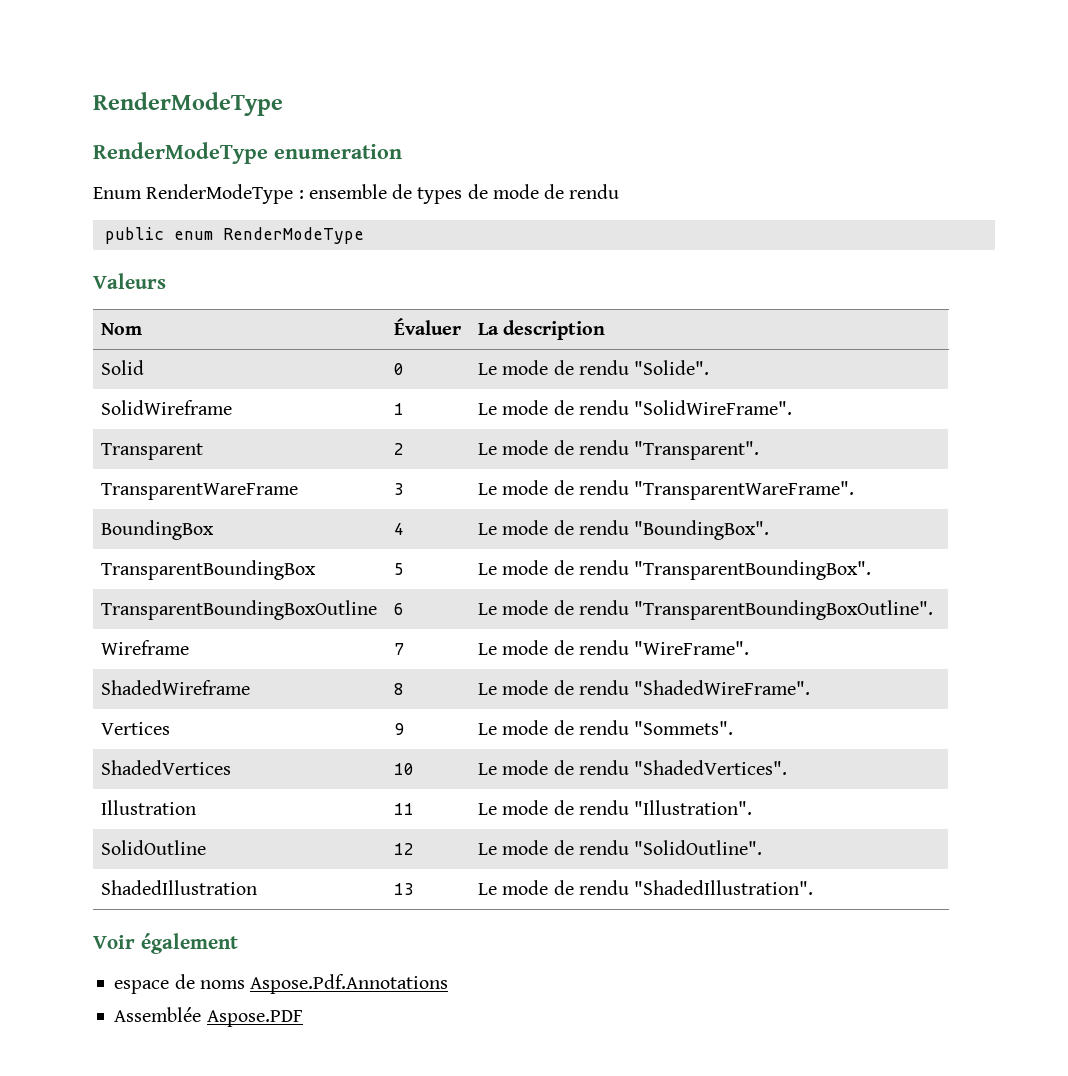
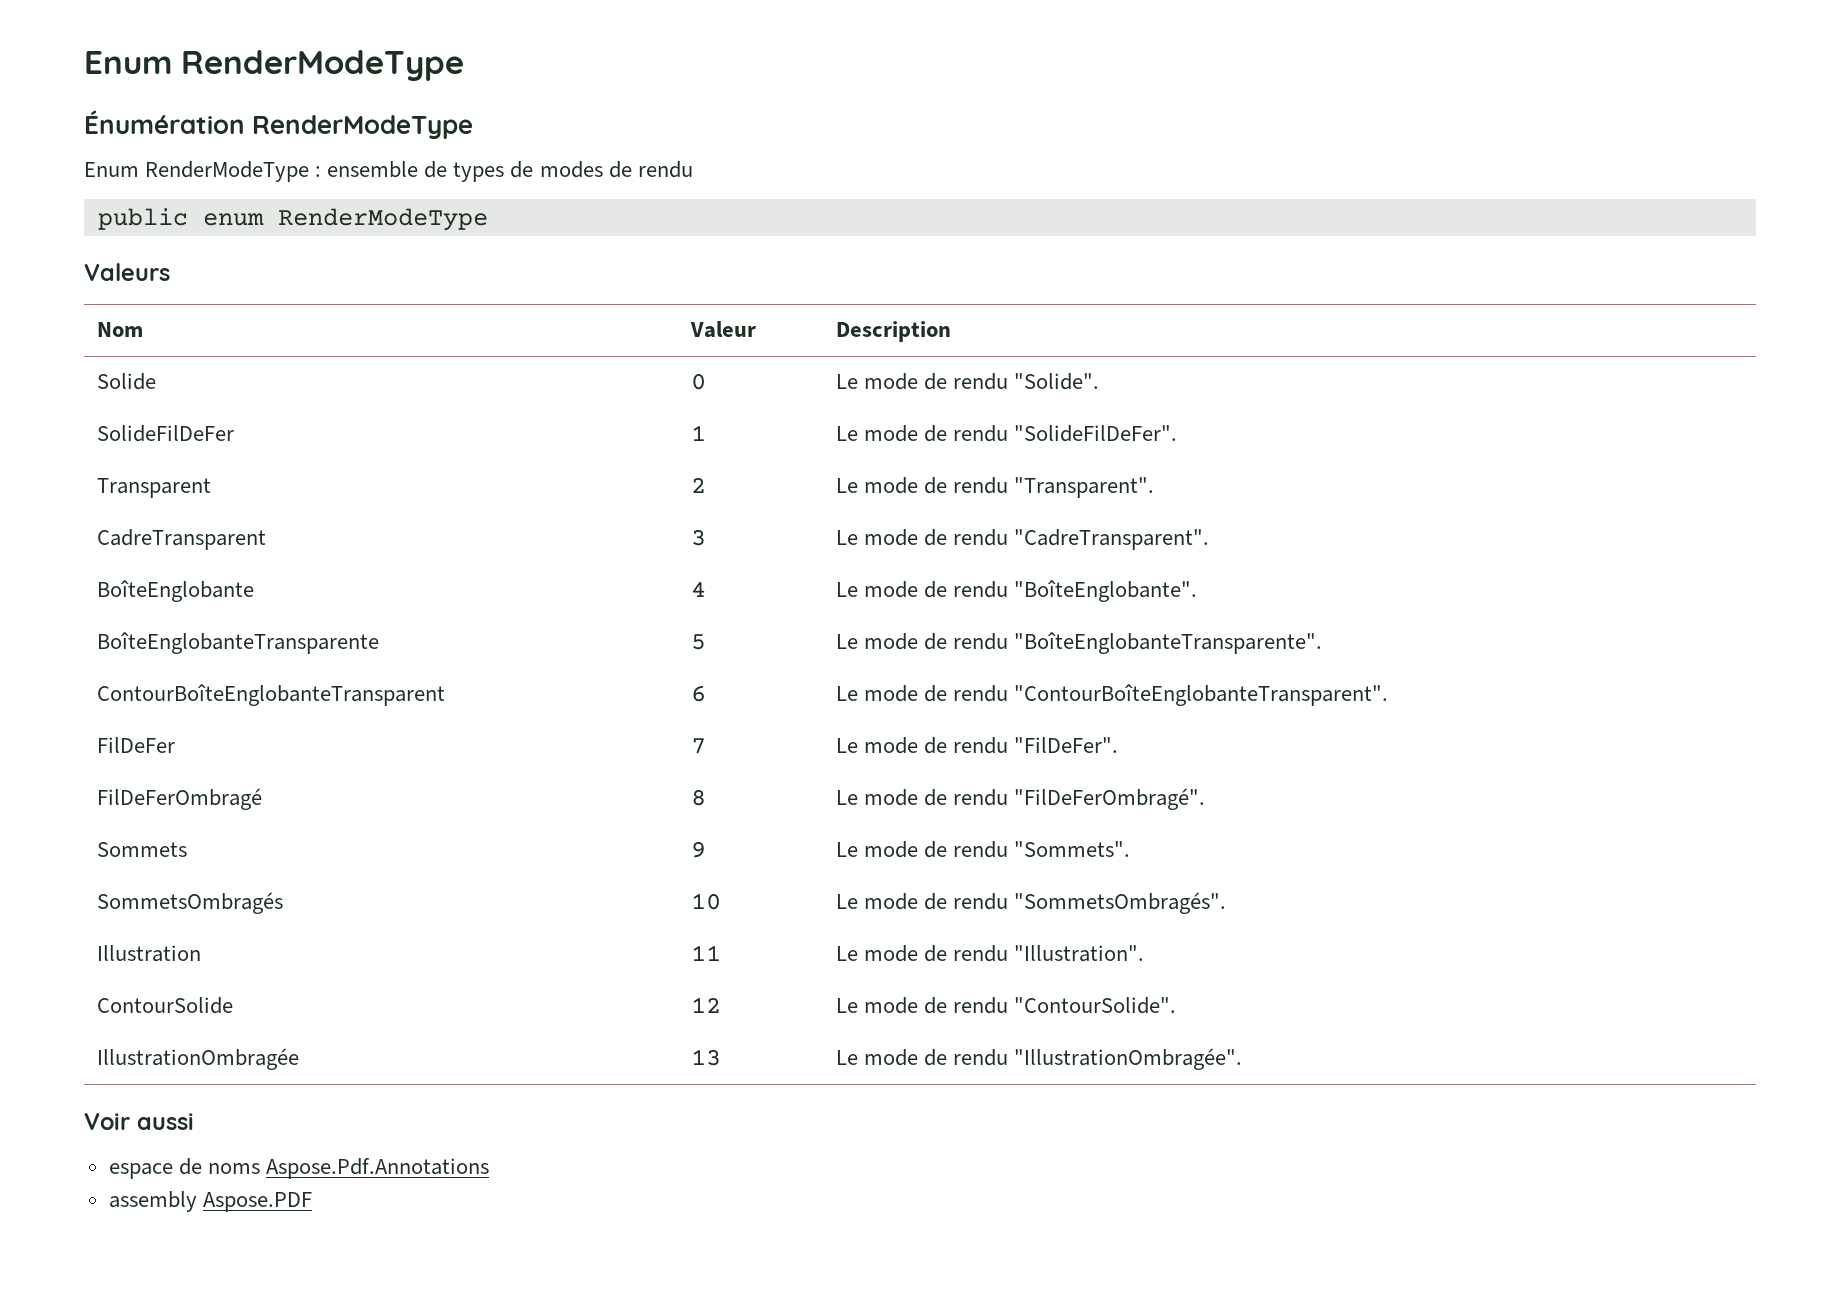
[93,92,283,116] [93,142,402,164] RenderModeType // RenderModeType enumeration -> [84,50,464,81] [84,110,474,139] Enum RenderModeType // Énumération RenderModeType
[492,184,539,199] mode -> [539,161,603,178] modes
[394,317,462,335] [478,320,606,340] [101,360,145,375] Évaluer | La description // Solid -> [689,321,756,338] [835,321,951,342] [96,373,156,390] Valeur | Description // Solide
[101,400,233,415] SolidWireframe -> [96,425,234,442] SolideFilDeFer
[634,400,793,415] "SolidWireFrame". -> [1013,425,1177,442] "SolideFilDeFer".
[101,483,299,500] TransparentWareFrame -> [96,529,266,550] CadreTransparent
[634,481,855,500] [101,520,215,540] "TransparentWareFrame". // BoundingBox -> [1013,529,1209,550] [96,580,254,602] "CadreTransparent". // BoîteEnglobante
[634,520,770,540] [101,560,317,580] "BoundingBox". // TransparentBoundingBox -> [1013,580,1197,602] [96,632,379,654] "BoîteEnglobante". // BoîteEnglobanteTransparente
[634,560,872,580] [101,600,378,620] "TransparentBoundingBox". // TransparentBoundingBoxOutline -> [1013,632,1322,654] [96,684,445,706] "BoîteEnglobanteTransparente". // ContourBoîteEnglobanteTransparent
[634,600,934,620] [101,640,190,655] "TransparentBoundingBoxOutline". // Wireframe -> [1013,684,1388,706] [96,737,175,753] "ContourBoîteEnglobanteTransparent". // FilDeFer
[634,641,750,655] [101,680,251,695] "WireFrame". // ShadedWireframe -> [1013,737,1118,753] [96,788,262,810] "FilDeFer". // FilDeFerOmbragé
[634,680,811,695] [101,722,171,735] "ShadedWireFrame". // Vertices -> [1013,788,1205,810] [96,842,187,857] "FilDeFerOmbragé". // Sommets
[101,760,232,775] ShadedVertices -> [96,892,283,914] SommetsOmbragés
[634,760,788,775] "ShadedVertices". -> [1013,892,1226,914] "SommetsOmbragés".
[101,840,207,855] SolidOutline -> [96,997,233,1014] ContourSolide
[634,840,763,855] [101,880,258,895] "SolidOutline". // ShadedIllustration -> [1013,997,1176,1014] [96,1048,299,1070] "ContourSolide". // IllustrationOmbragée
[634,880,814,895] "ShadedIllustration". -> [1013,1048,1242,1070] "IllustrationOmbragée".
[140,933,238,954] également -> [137,1113,194,1130] aussi
[114,1007,202,1022] Assemblée -> [108,1191,197,1212] assembly

